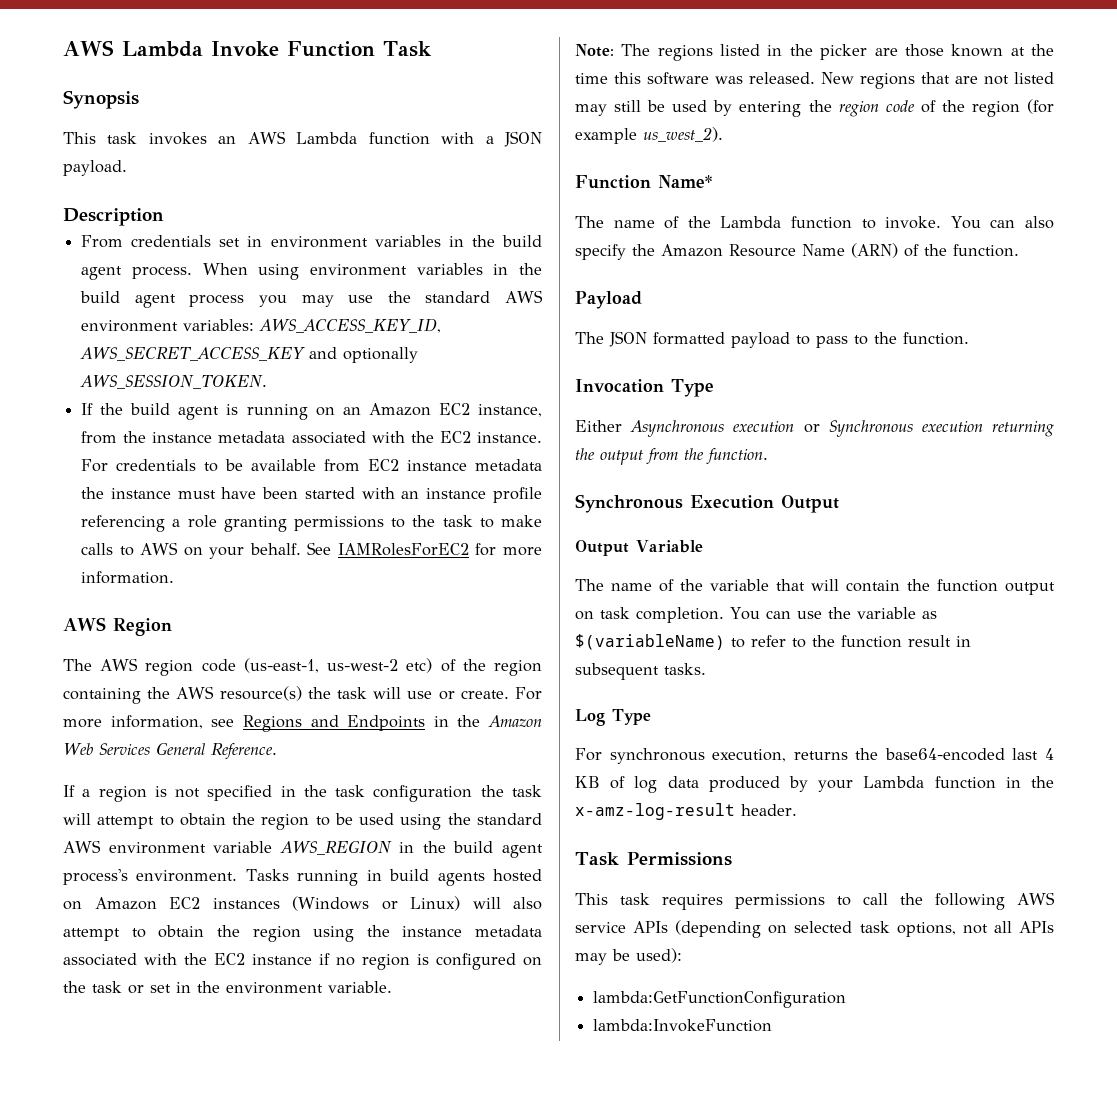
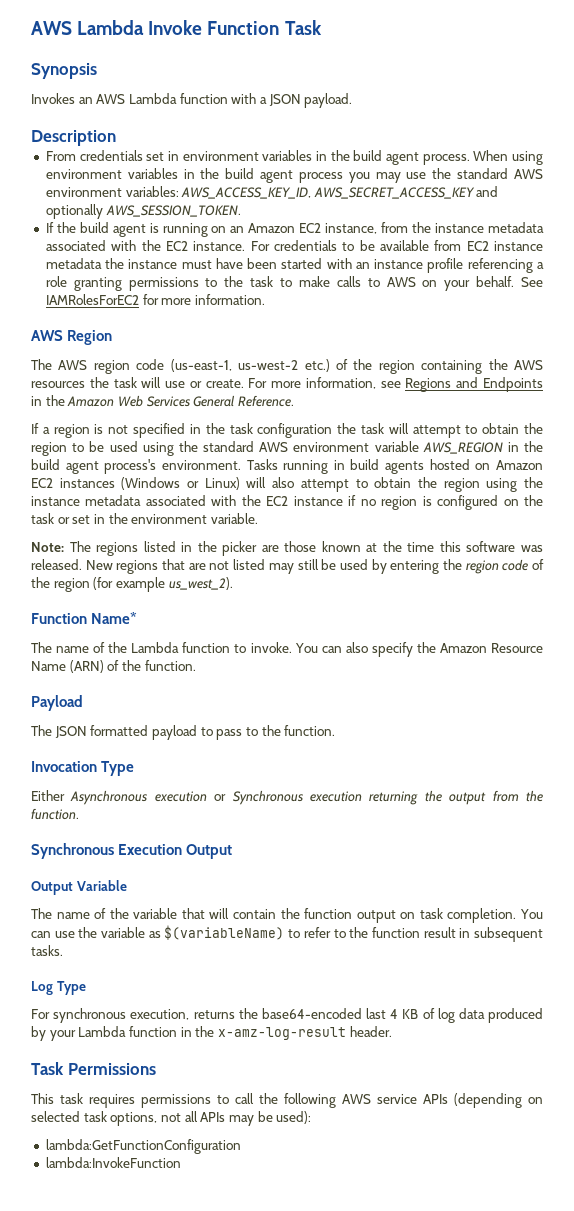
[63,132,207,145] This task invokes -> [31,93,75,104] Invokes
[406,658,433,673] etc) -> [304,359,330,372] etc.)
[219,686,302,701] resource(s) -> [31,381,85,388] resources

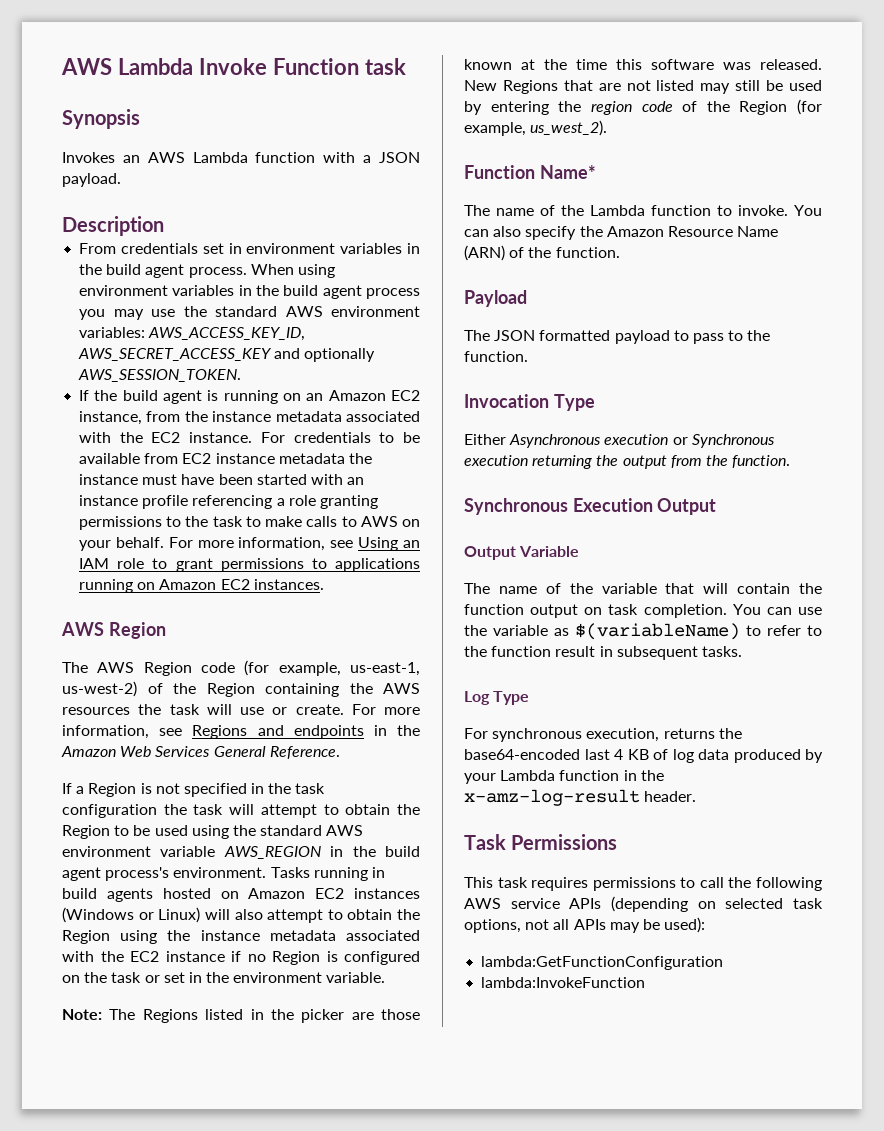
[284,20,323,35] Task -> [364,58,406,75] task
[520,277,543,287] [45,294,265,305] [31,330,113,345] [31,359,415,374] See IAMRolesForEC2 for more information. // AWS Region // The AWS region code (us-east-1, us-west-2 etc.) of the region -> [168,537,421,551] [79,558,420,572] [79,579,324,593] [61,622,166,639] [62,660,420,676] [62,681,255,697] For more information, see Using an IAM role to grant permissions to applications running on Amazon EC2 instances. // AWS Region // The AWS Region code (for example, us-east-1, us-west-2) of the Region
[483,377,543,392] Endpoints -> [293,725,364,739] endpoints
[53,424,90,438] region -> [88,783,137,797] Region
[31,442,67,456] region -> [62,825,110,839] Region
[443,478,480,492] region -> [62,930,110,944] Region
[381,496,418,510] region -> [272,951,320,965] Region
[96,542,139,556] regions -> [142,1009,198,1023] Regions
[116,560,159,574] regions -> [502,80,558,94] Regions
[53,577,165,592] region (for example -> [739,99,822,115] [464,122,526,136] Region (for example,

